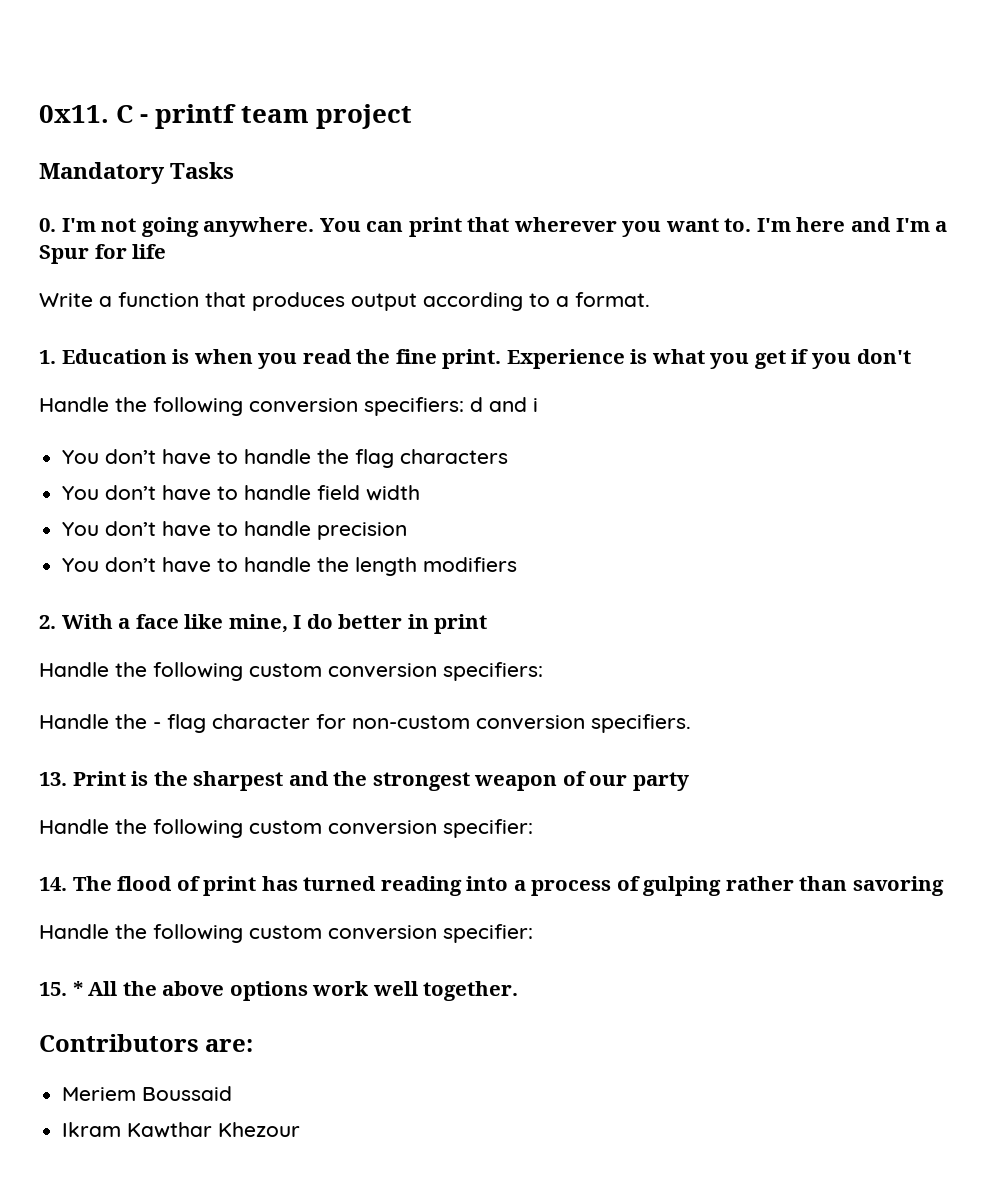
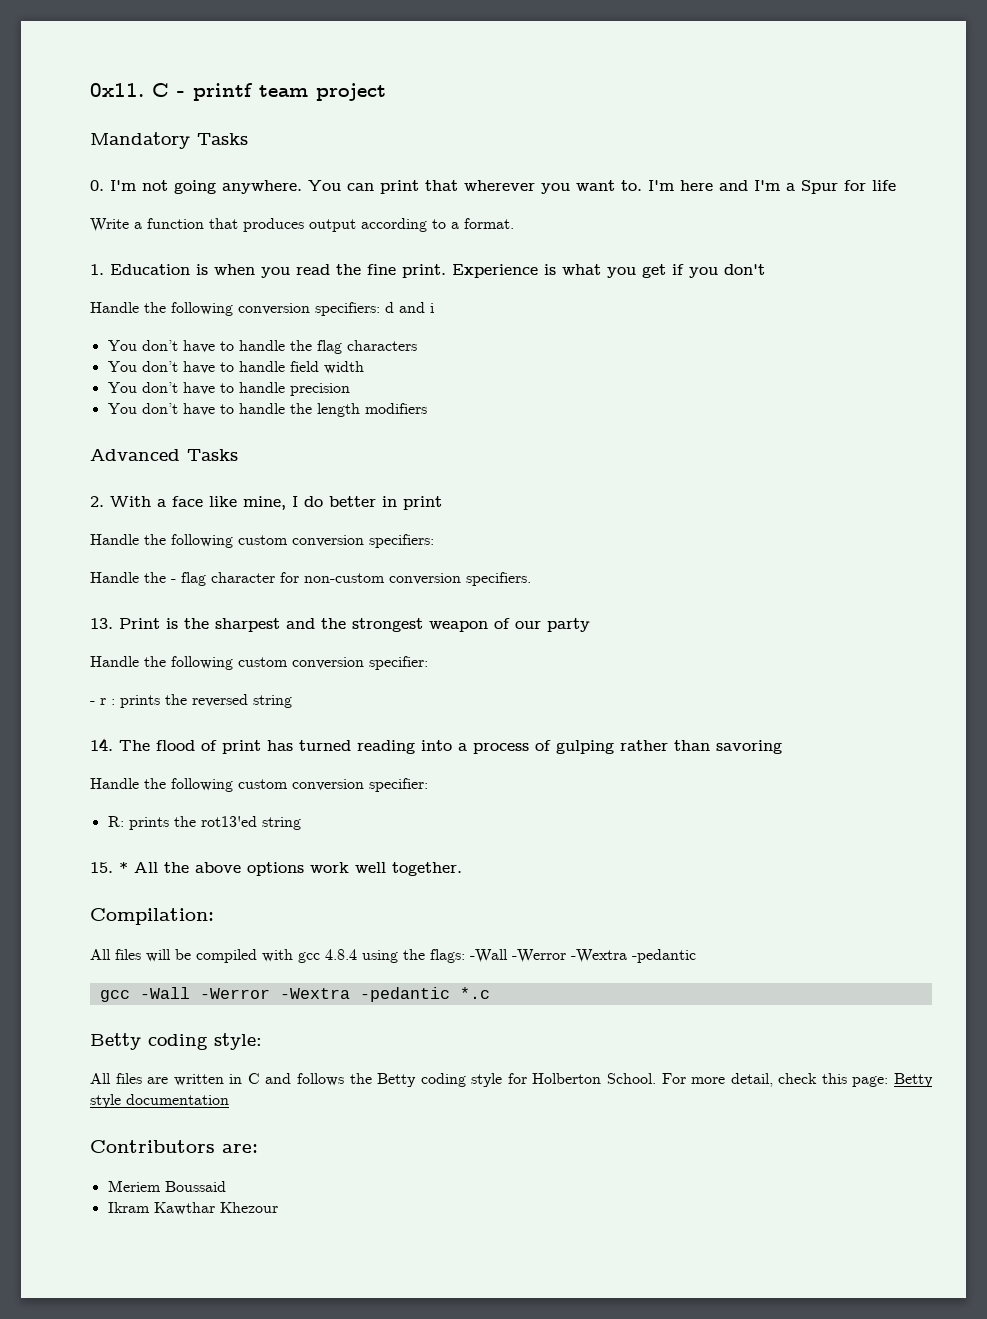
(518, 564) none -> [90,449,238,461] // Advanced Tasks
(533, 828) none -> [90,694,292,708] // - r : prints the reversed string
(533, 933) none -> [107,816,301,830] // R: prints the rot13'ed string
(519, 991) none -> [90,908,214,925] [90,949,696,963] [99,987,490,1002] [90,1033,262,1050] [90,1073,933,1087] [90,1094,229,1108] // Compilation: // All files will be compiled with gcc 4.8.4 using the flags: -Wall -Werror -Wextra -pedantic // gcc -Wall -Werror -Wextra -pedantic *.c // Betty coding style: // All files are written in C and follows the Betty coding style for Holberton School. For more detail, check this page: Betty style documentation

